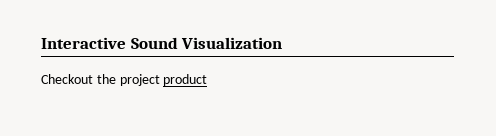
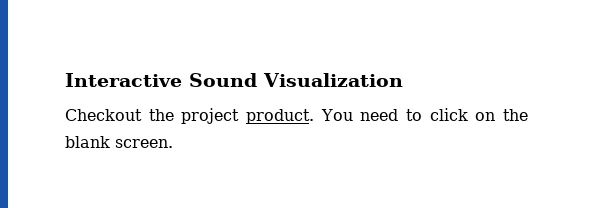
[163,74,208,86] product -> [246,108,528,124] [65,136,173,148] product. You need to click on the blank screen.

